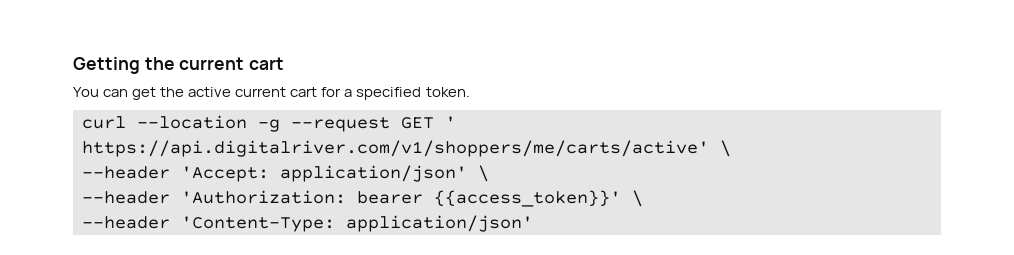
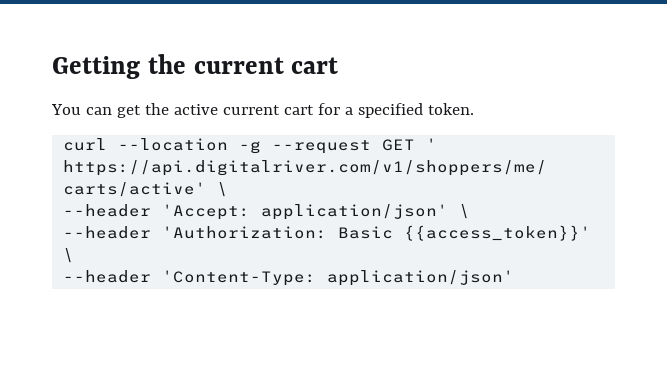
[357,191,423,204] bearer -> [338,226,394,239] Basic

